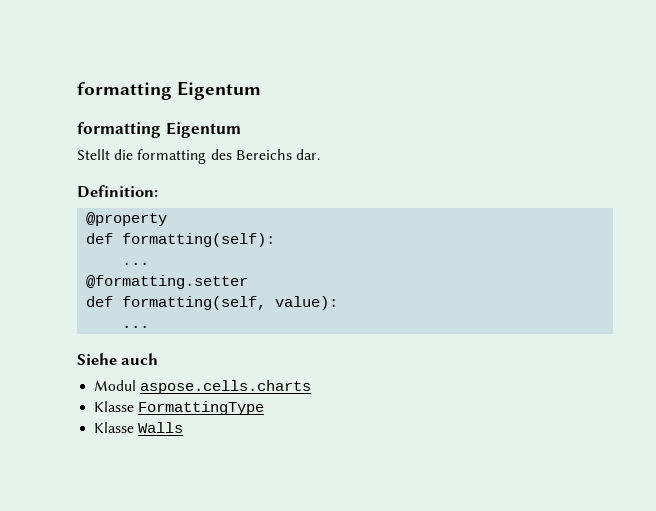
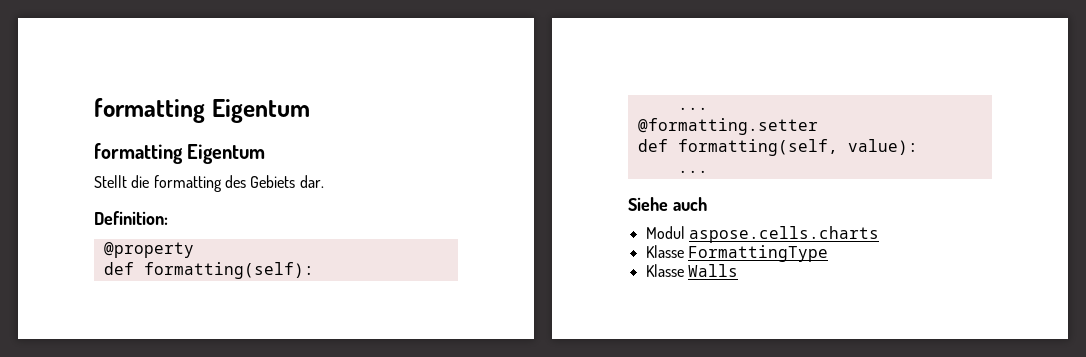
[235,149,292,160] Bereichs -> [250,175,296,188] Gebiets

